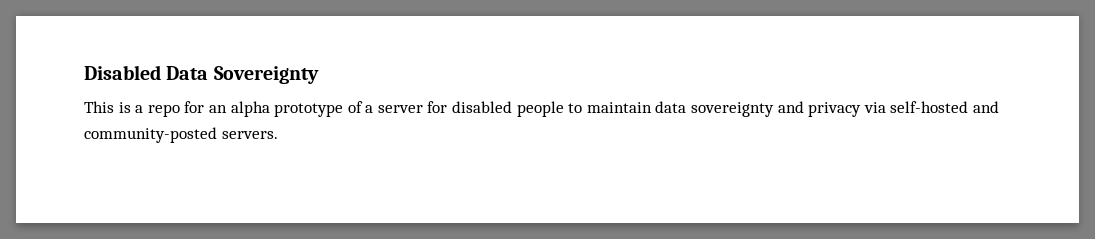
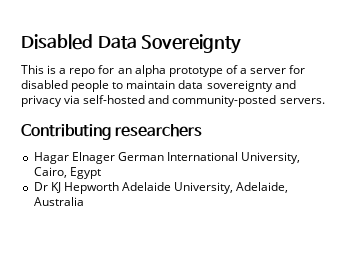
(278, 135) none -> [21,124,203,140] [33,152,301,164] [33,167,101,179] [33,182,289,194] [33,197,84,206] // Contributing researchers // Hagar Elnager German International University, Cairo, Egypt // Dr KJ Hepworth Adelaide University, Adelaide, Australia

